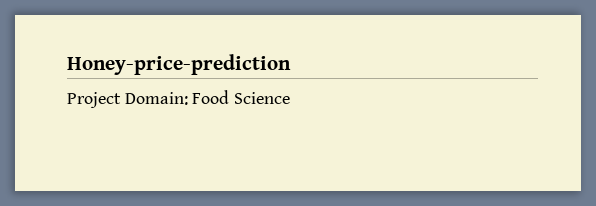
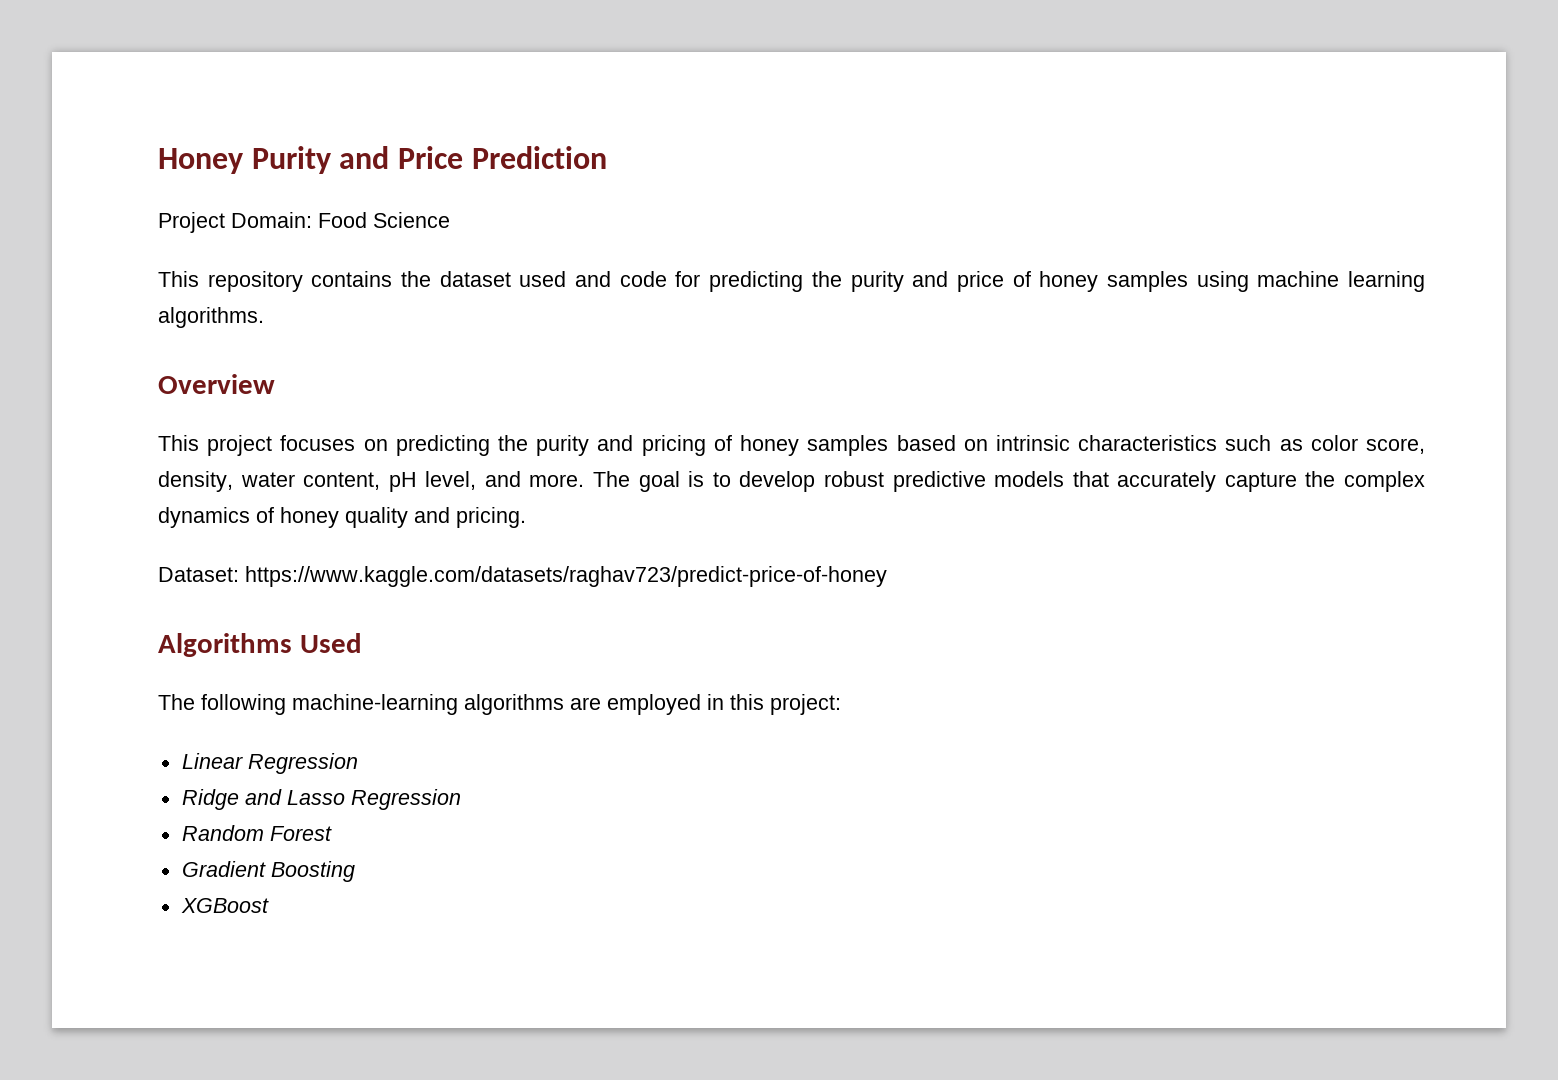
[67,54,291,75] Honey-price-prediction -> [158,146,607,174] Honey Purity and Price Prediction
(291, 98) none -> [158,271,1426,292] [158,307,264,328] [158,374,275,394] [158,435,1425,456] [158,471,1425,492] [158,507,526,528] [158,566,887,587] [158,633,362,657] [158,694,841,715] [181,753,358,774] [181,789,461,810] [181,825,332,841] [181,861,355,882] [180,898,269,913] // This repository contains the dataset used and code for predicting the purity and price of honey samples using machine learning algorithms. // Overview // This project focuses on predicting the purity and pricing of honey samples based on intrinsic characteristics such as color score, density, water content, pH level, and more. The goal is to develop robust predictive models that accurately capture the complex dynamics of honey quality and pricing. // Dataset: https://www.kaggle.com/datasets/raghav723/predict-price-of-honey // Algorithms Used // The following machine-learning algorithms are employed in this project: // Linear Regression // Ridge and Lasso Regression // Random Forest // Gradient Boosting // XGBoost

